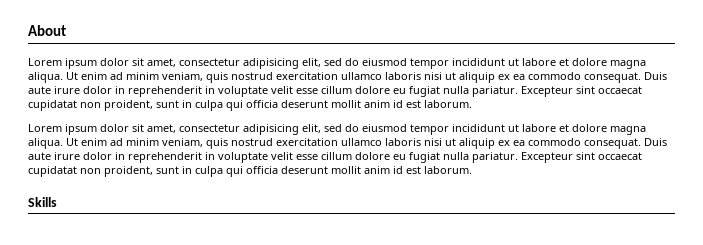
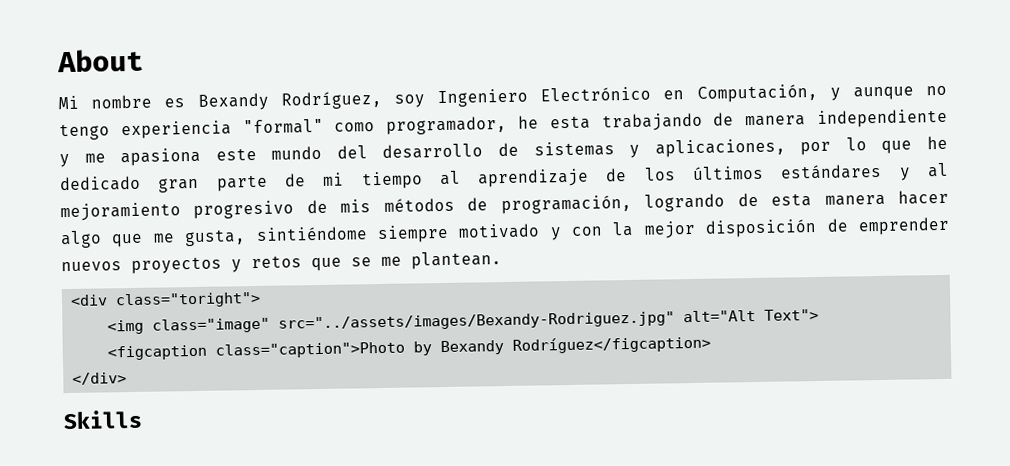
[28,58,646,69] [28,72,667,83] [28,86,642,97] [28,100,472,111] [28,124,646,135] [28,138,667,149] [28,152,642,163] [28,166,472,177] Lorem ipsum dolor sit amet, consectetur adipisicing elit, sed do eiusmod tempor incididunt ut labore et dolore magna aliqua. Ut enim ad minim veniam, quis nostrud exercitation ullamco laboris nisi ut aliquip ex ea commodo consequat. Duis aute irure dolor in reprehenderit in voluptate velit esse cillum dolore eu fugiat nulla pariatur. Excepteur sint occaecat cupidatat non proident, sunt in culpa qui officia deserunt mollit anim id est laborum. // Lorem ipsum dolor sit amet, consectetur adipisicing elit, sed do eiusmod tempor incididunt ut labore et dolore magna aliqua. Ut enim ad minim veniam, quis nostrud exercitation ullamco laboris nisi ut aliquip ex ea commodo consequat. Duis aute irure dolor in reprehenderit in voluptate velit esse cillum dolore eu fugiat nulla pariatur. Excepteur sint occaecat cupidatat non proident, sunt in culpa qui officia deserunt mollit anim id est laborum. -> [58,83,947,111] [59,108,948,141] [59,135,948,168] [60,162,949,193] [60,189,950,222] [60,216,950,249] [61,251,502,275] [70,291,262,309] [107,308,820,335] [107,335,712,361] [72,372,128,385] Mi nombre es Bexandy Rodríguez, soy Ingeniero Electrónico en Computación, y aunque no tengo experiencia "formal" como programador, he esta trabajando de manera independiente y me apasiona este mundo del desarrollo de sistemas y aplicaciones, por lo que he dedicado gran parte de mi tiempo al aprendizaje de los últimos estándares y al mejoramiento progresivo de mis métodos de programación, logrando de esta manera hacer algo que me gusta, sintiéndome siempre motivado y con la mejor disposición de emprender nuevos proyectos y retos que se me plantean. // <div class="toright"> // <img class="image" src="../assets/images/Bexandy-Rodriguez.jpg" alt="Alt Text"> // <figcaption class="caption">Photo by Bexandy Rodríguez</figcaption> // </div>

